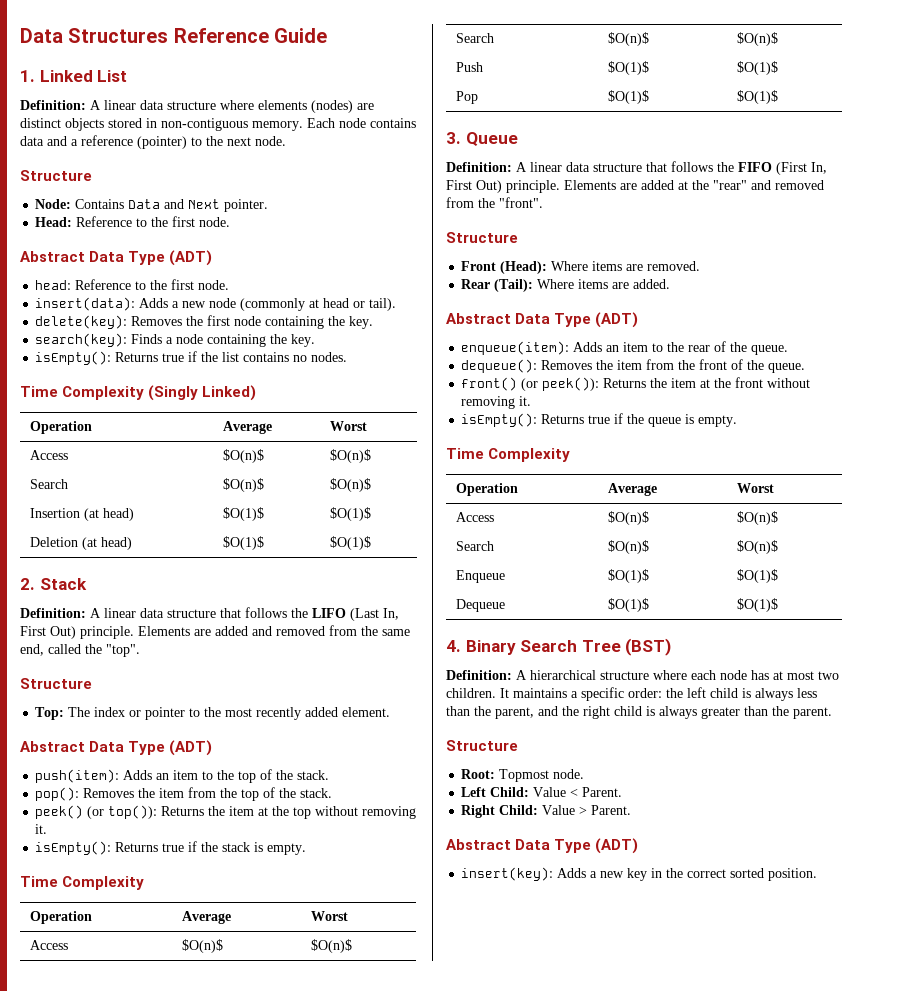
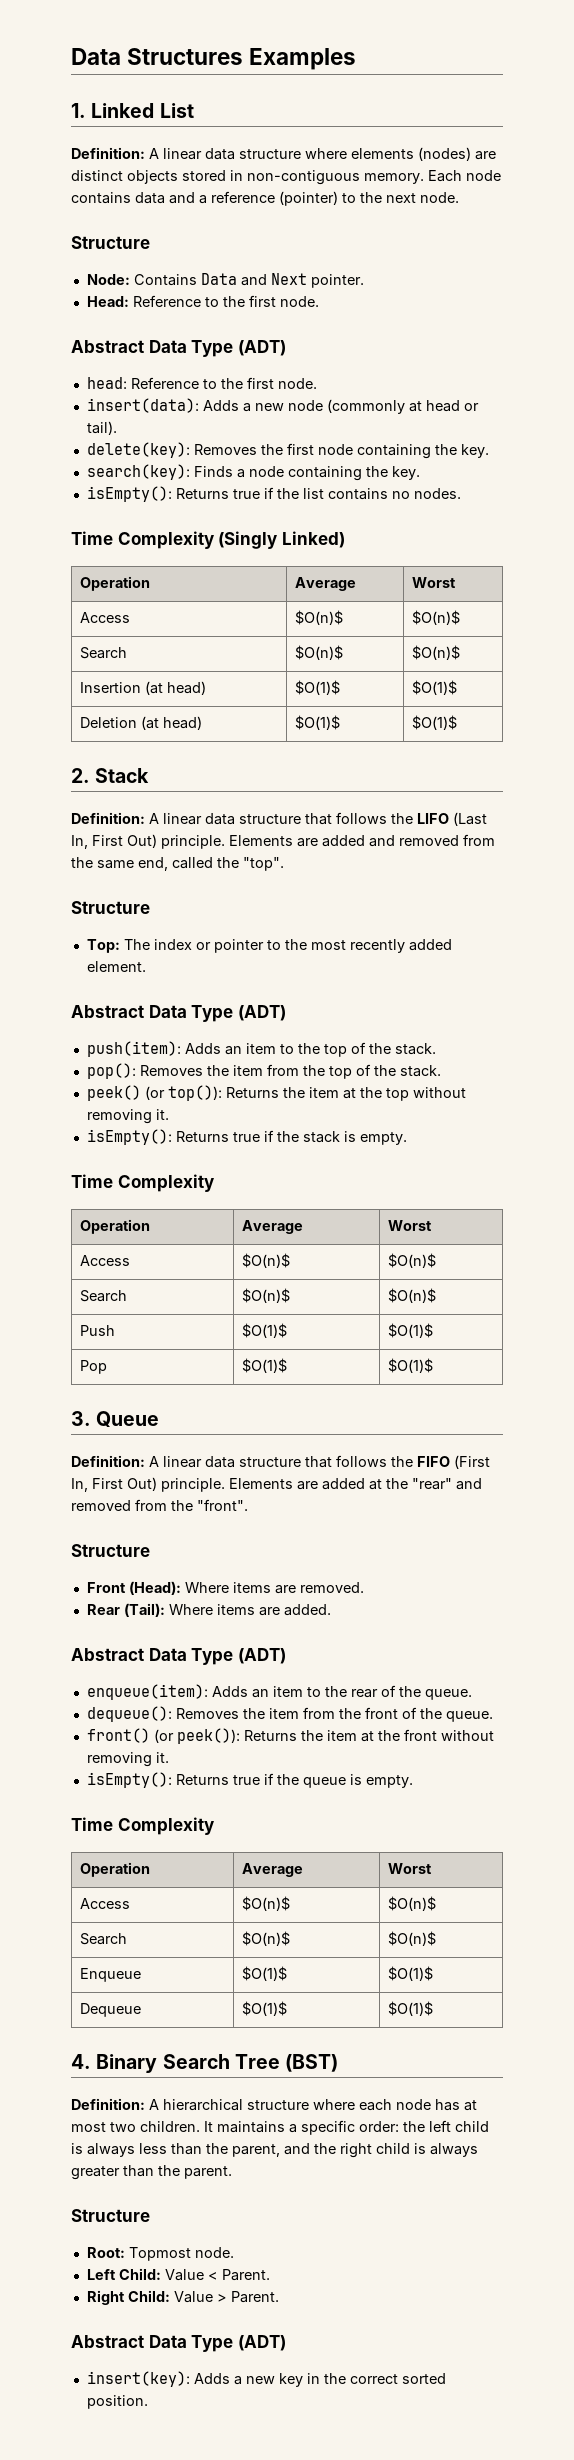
[173,28,328,43] Reference Guide -> [249,48,357,70] Examples

